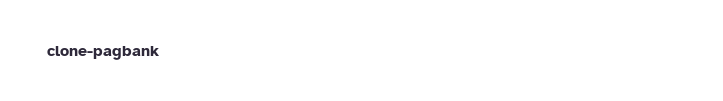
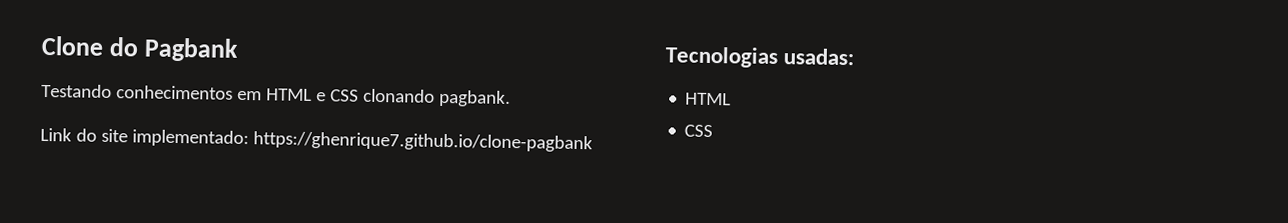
[47,46,160,60] clone-pagbank -> [41,35,240,62] [41,83,511,107] [40,127,593,153] [665,46,855,69] [685,92,732,106] [684,124,714,138] Clone do Pagbank // Testando conhecimentos em HTML e CSS clonando pagbank. // Link do site implementado: https://ghenrique7.github.io/clone-pagbank // Tecnologias usadas: // HTML // CSS

